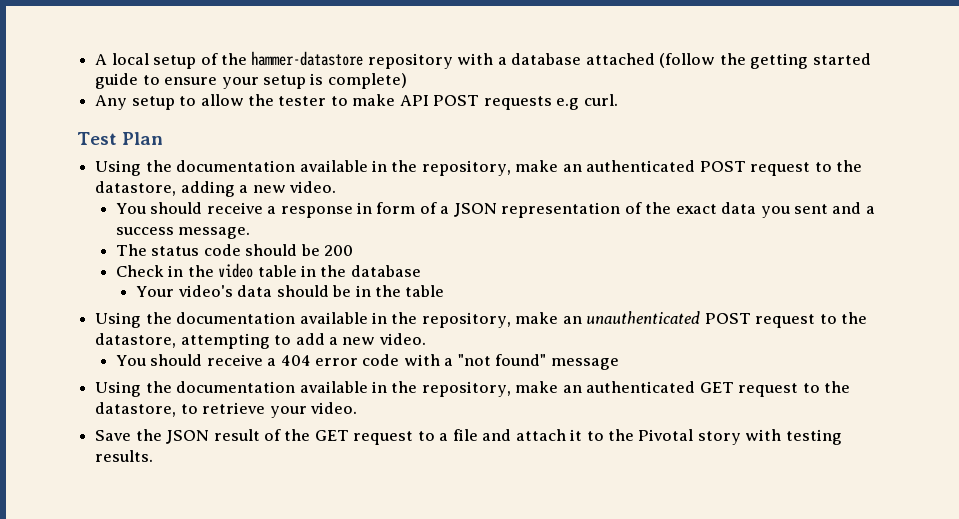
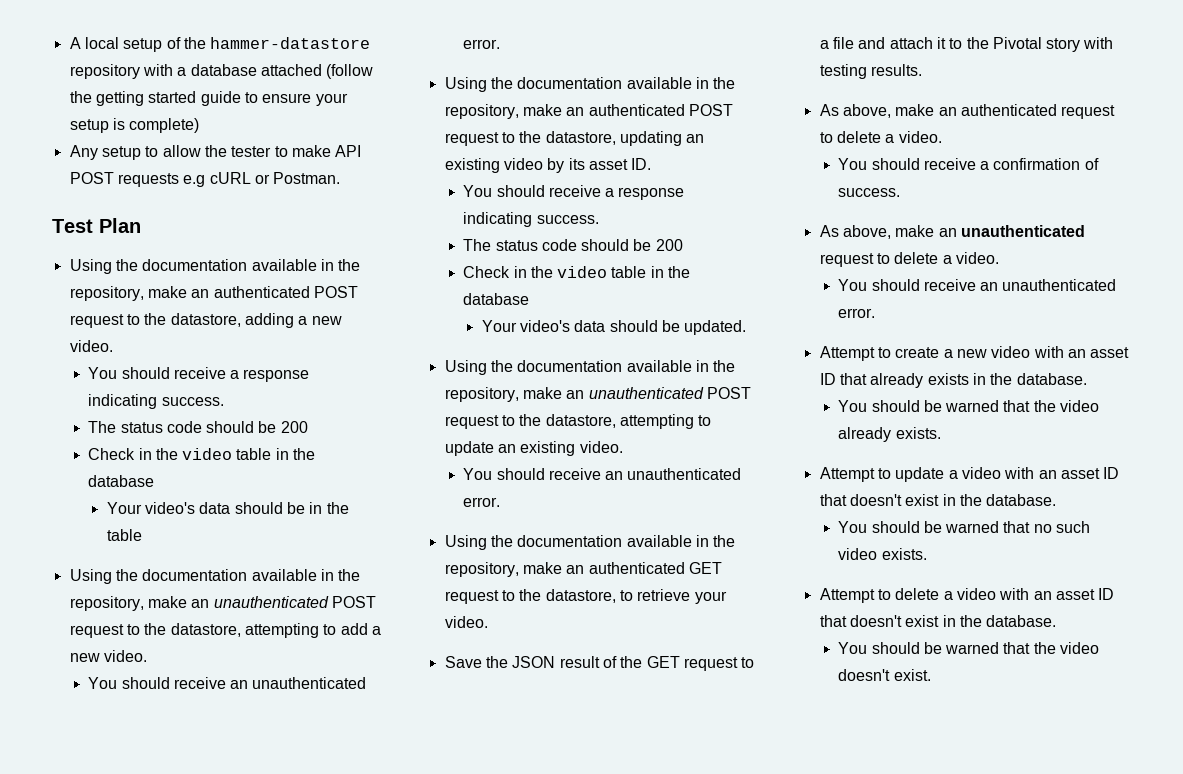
[583,94,618,106] curl. -> [209,172,341,184] cURL or Postman.
[356,202,875,218] [115,227,251,239] in form of a JSON representation of the exact data you sent and a success message. -> [88,394,224,409] indicating success.
[267,354,619,370] a 404 error code with a "not found" message -> [230,677,367,689] [463,39,501,49] [444,77,736,92] [444,104,733,119] [444,131,705,146] [444,158,652,173] [463,185,685,200] [463,212,599,227] [463,239,683,251] [463,266,691,278] [463,293,530,305] [481,320,747,335] [444,360,736,375] [444,387,751,402] [444,414,712,429] [444,441,623,456] [463,468,742,480] [463,497,501,507] an unauthenticated error. // Using the documentation available in the repository, make an authenticated POST request to the datastore, updating an existing video by its asset ID. // You should receive a response indicating success. // The status code should be 200 // Check in the video table in the database // Your video's data should be updated. // Using the documentation available in the repository, make an unauthenticated POST request to the datastore, attempting to update an existing video. // You should receive an unauthenticated error.
(154, 456) none -> [819,104,1116,119] [819,131,942,143] [838,158,1099,170] [838,188,901,197] [819,225,1085,239] [819,252,999,267] [838,279,1117,291] [838,308,876,318] [819,346,1130,361] [819,373,1087,388] [838,400,1100,412] [838,427,941,442] [819,467,1120,482] [819,494,1057,506] [838,521,1091,533] [838,548,927,560] [819,588,1115,603] [819,615,1057,627] [838,642,1100,654] [838,669,931,681] // As above, make an authenticated request to delete a video. // You should receive a confirmation of success. // As above, make an unauthenticated request to delete a video. // You should receive an unauthenticated error. // Attempt to create a new video with an asset ID that already exists in the database. // You should be warned that the video already exists. // Attempt to update a video with an asset ID that doesn't exist in the database. // You should be warned that no such video exists. // Attempt to delete a video with an asset ID that doesn't exist in the database. // You should be warned that the video doesn't exist.

